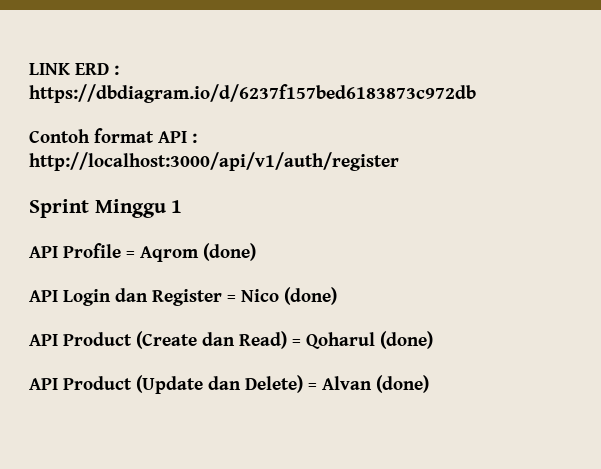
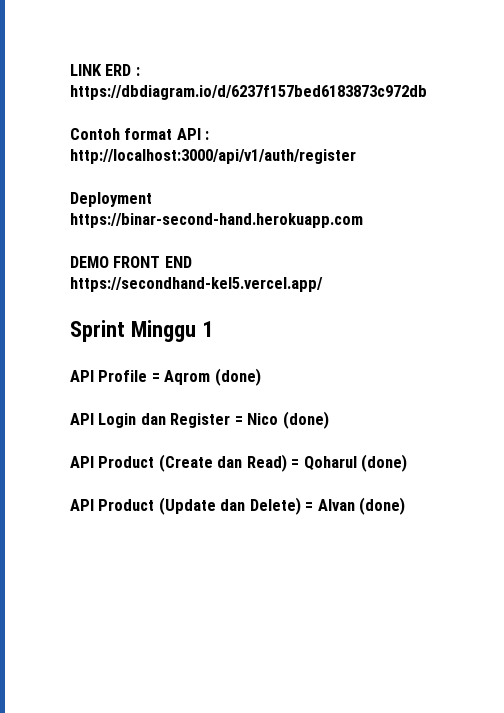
(399, 161) none -> [70,192,152,207] [70,213,363,228] [70,256,192,268] [70,277,323,292] // Deployment https://binar-second-hand.herokuapp.com // DEMO FRONT END https://secondhand-kel5.vercel.app/

